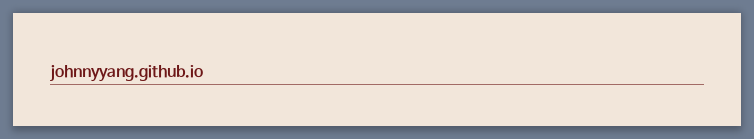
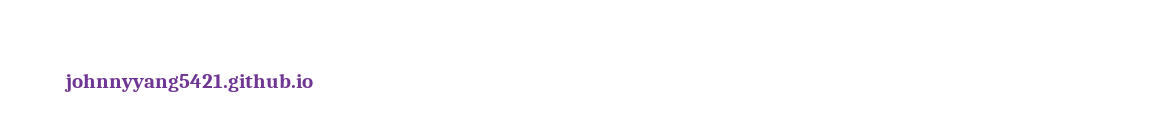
[50,64,203,82] johnnyyang.github.io -> [64,73,313,92] johnnyyang5421.github.io

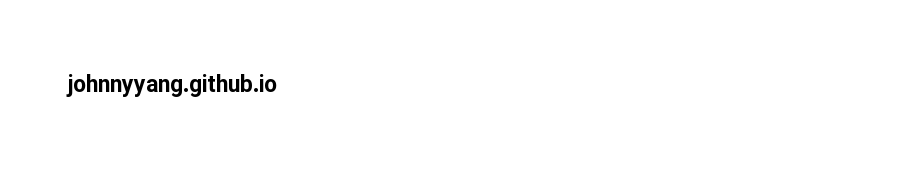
[64,73,313,92] johnnyyang5421.github.io -> [66,74,277,97] johnnyyang.github.io

